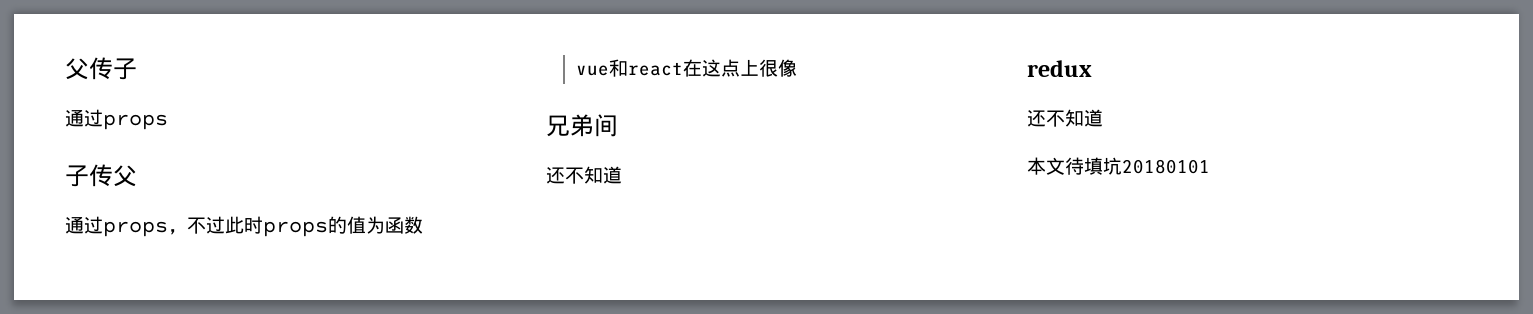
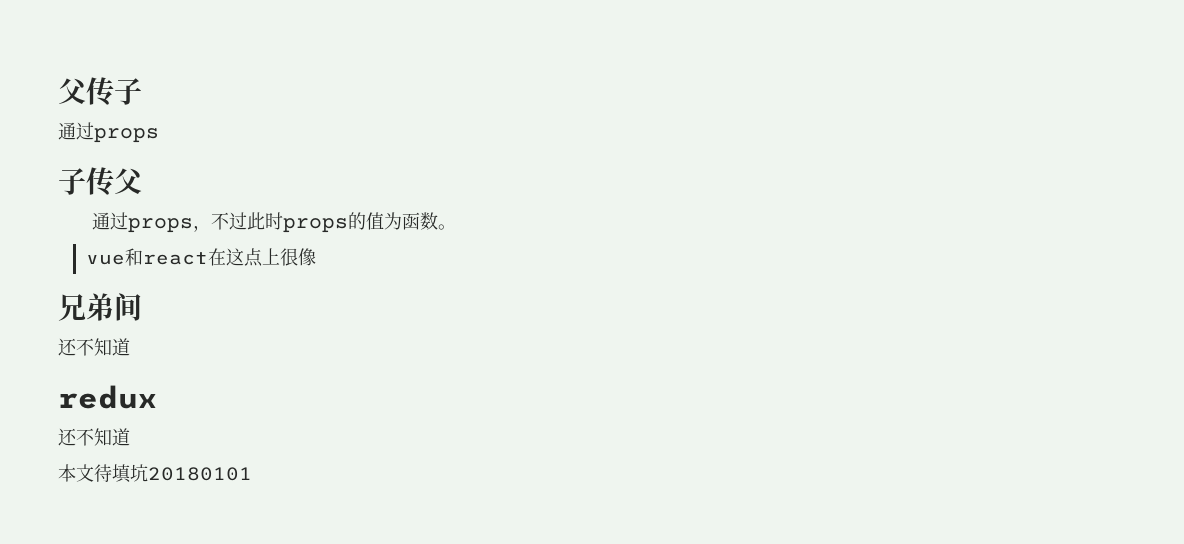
(423, 225) none -> [437,224,456,230] 。

